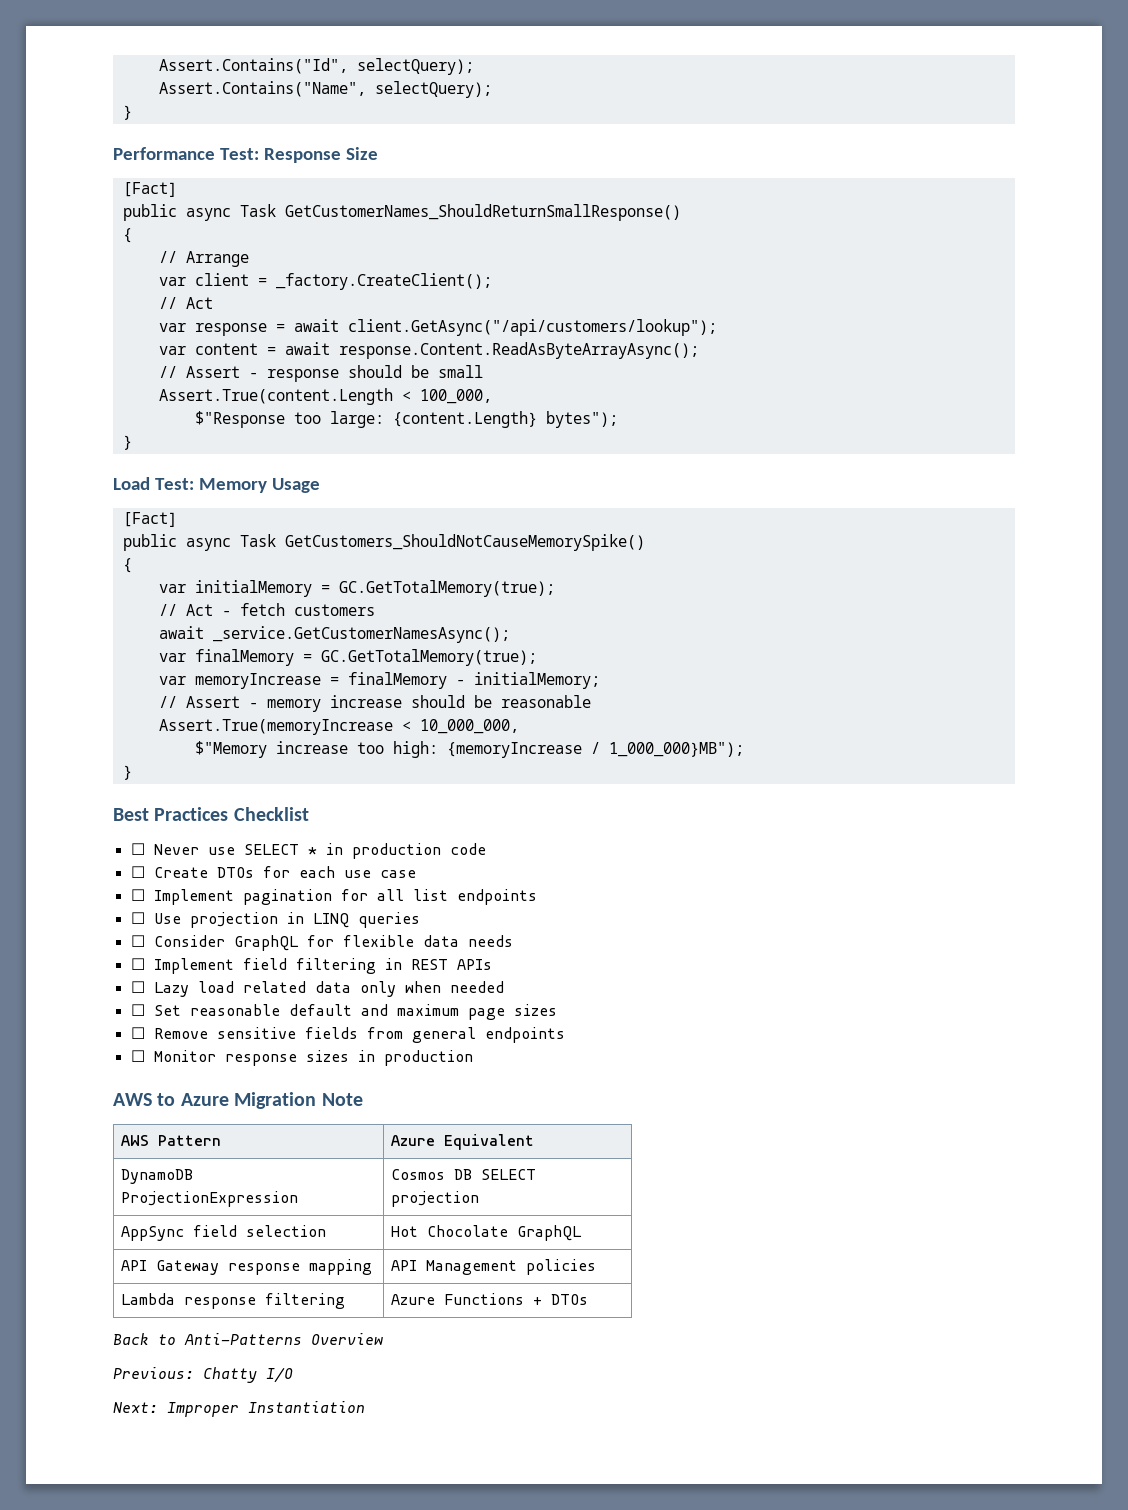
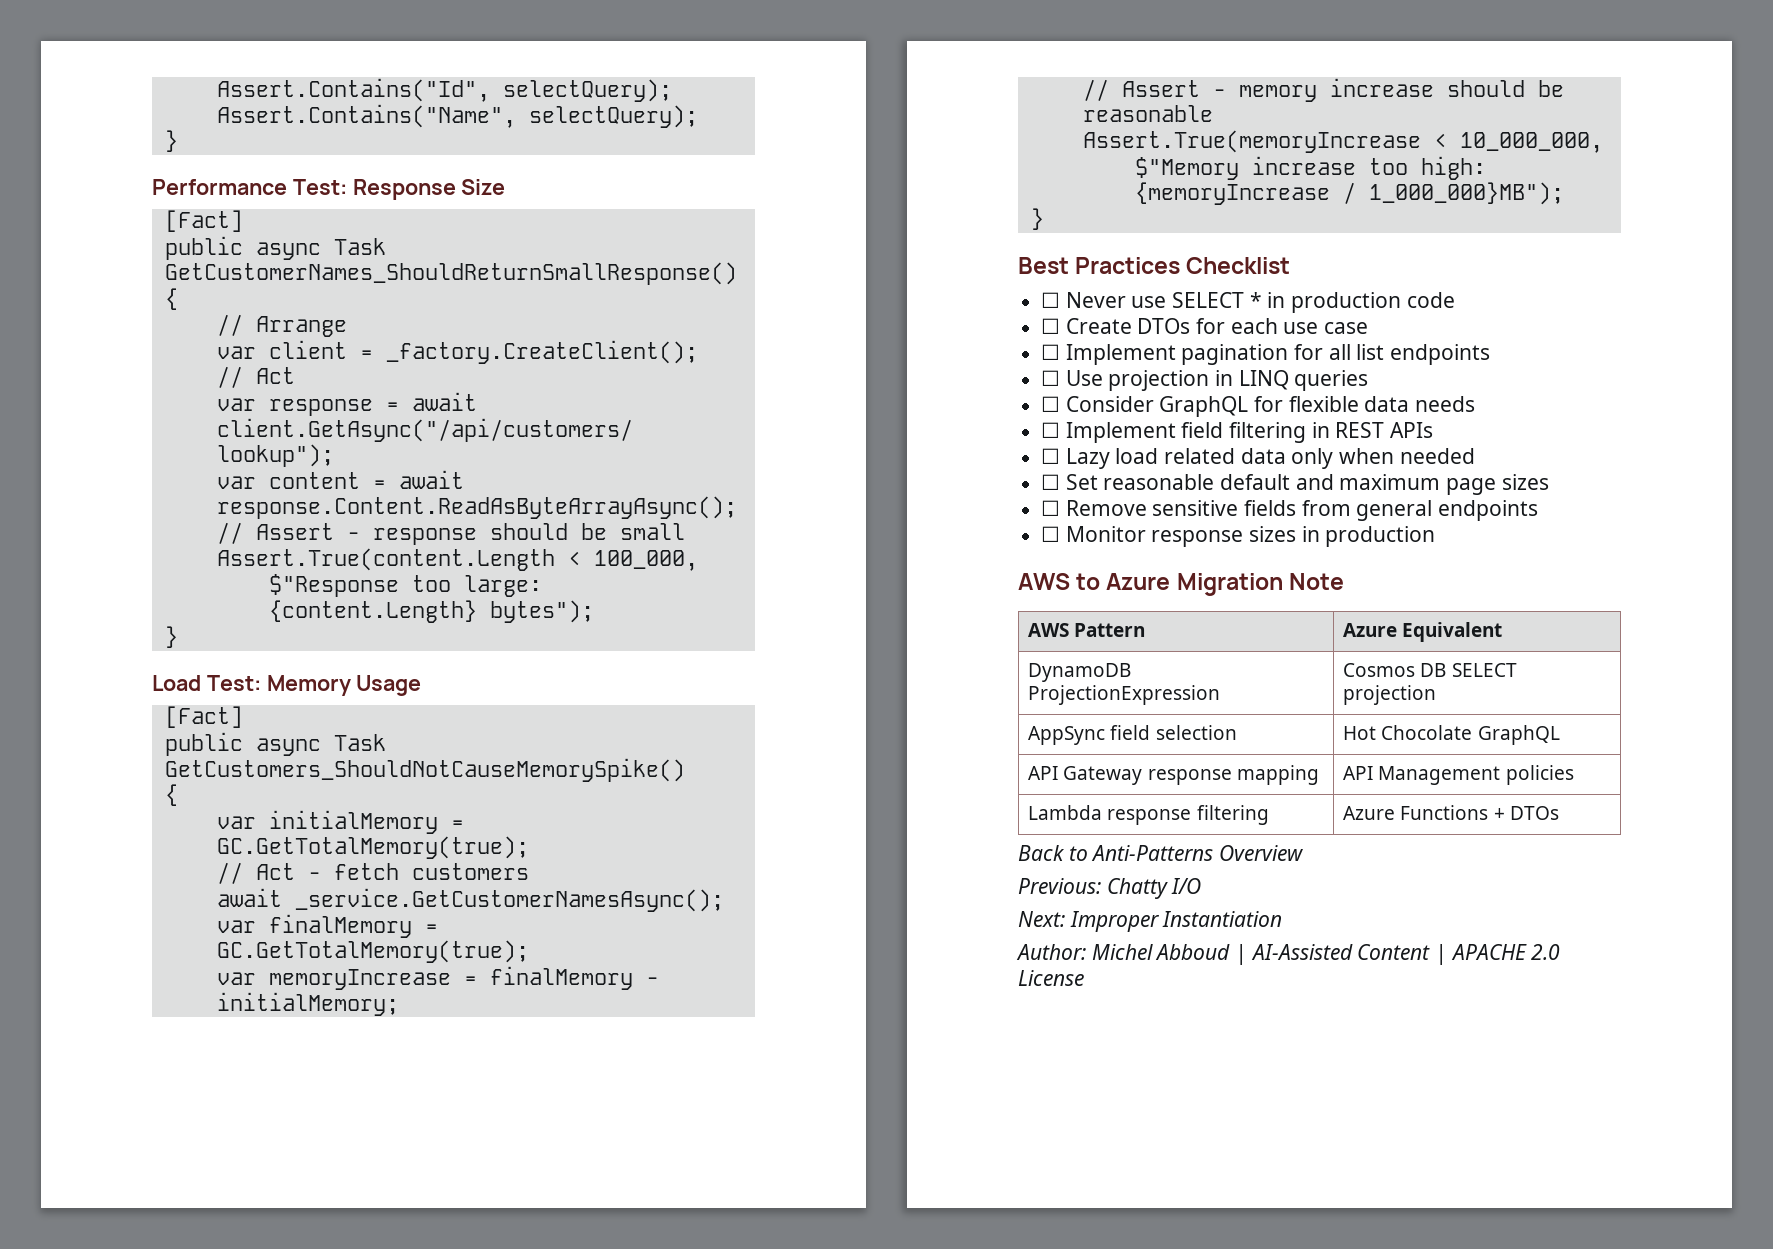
(365, 1407) none -> [1016,944,1561,965] [1018,970,1084,986] // Author: Michel Abboud | AI-Assisted Content | APACHE 2.0 License

